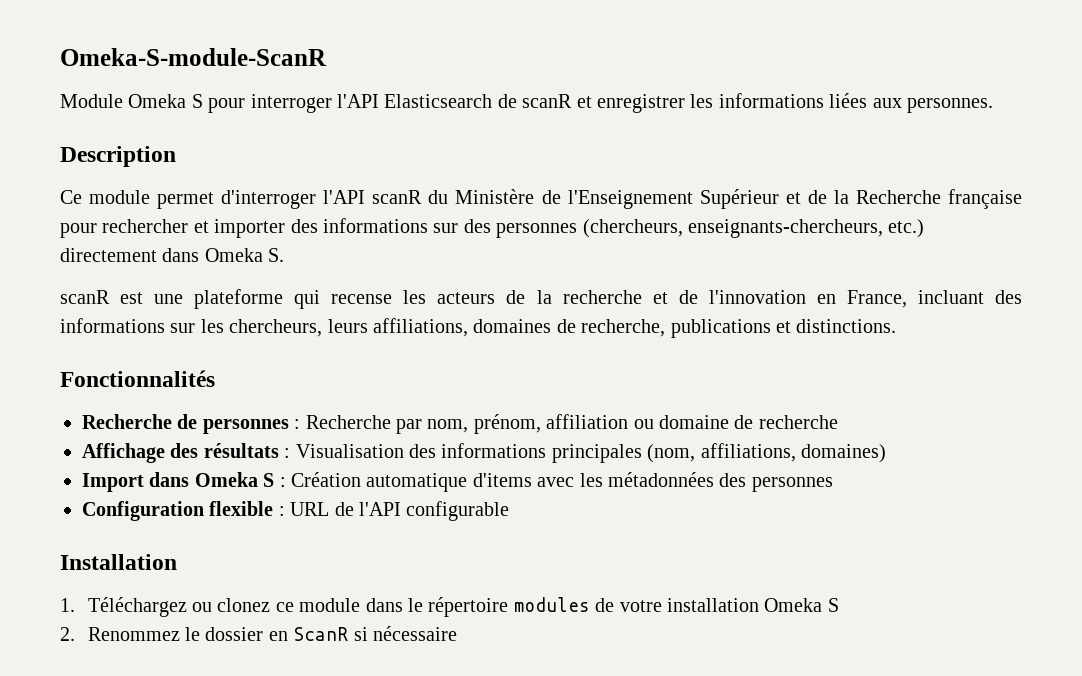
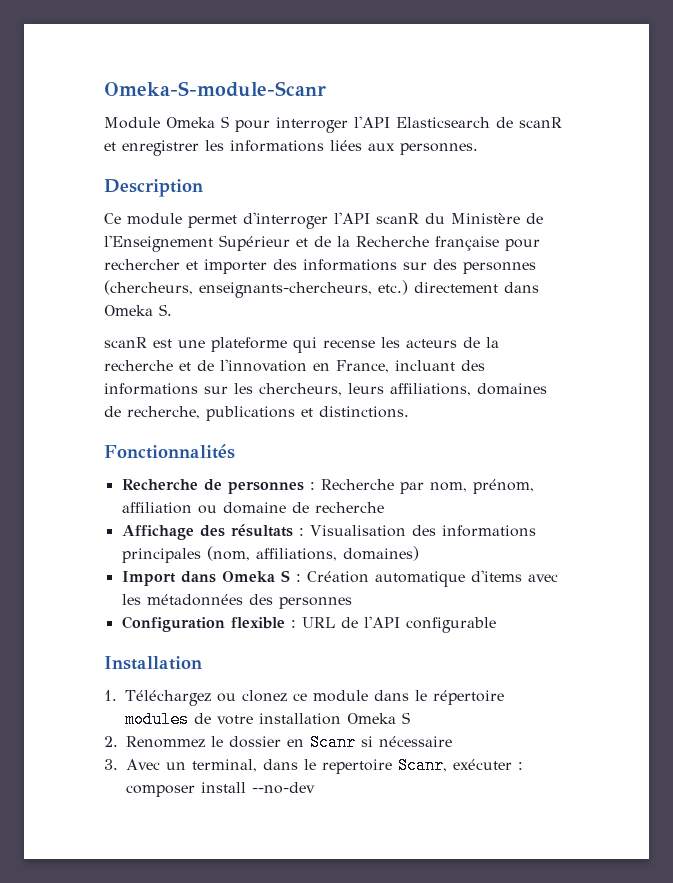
[60,48,327,66] Omeka-S-module-ScanR -> [104,81,326,97] Omeka-S-module-Scanr
[293,627,349,641] ScanR -> [310,734,356,751] Scanr
(457, 633) none -> [104,757,523,774] [126,782,315,797] // 3. Avec un terminal, dans le repertoire Scanr, exécuter : composer install --no-dev

